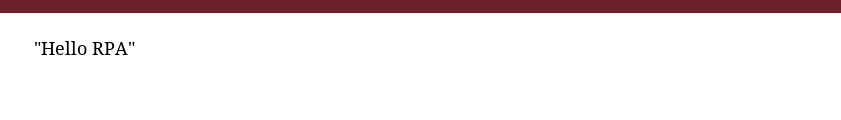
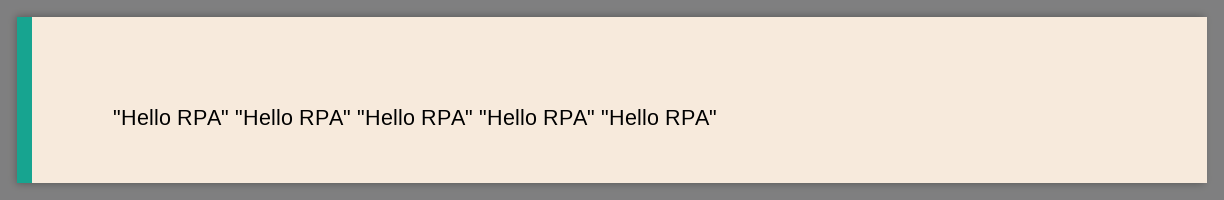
[34,41,135,55] "Hello RPA" -> [113,109,717,125] "Hello RPA" "Hello RPA" "Hello RPA" "Hello RPA" "Hello RPA"

